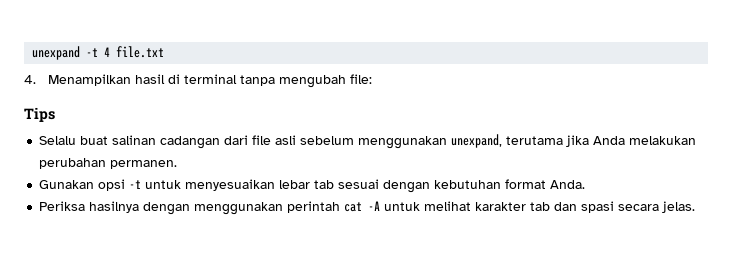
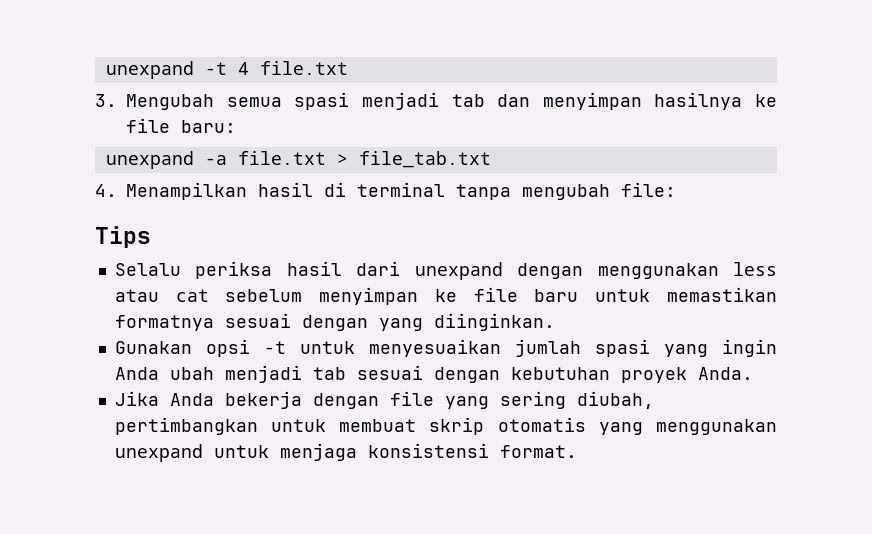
(165, 52) none -> [95,92,777,110] [126,118,236,133] [105,151,491,169] // 3. Mengubah semua spasi menjadi tab dan menyimpan hasilnya ke file baru: // unexpand -a file.txt > file_tab.txt
[80,134,697,149] [39,158,178,169] buat salinan cadangan dari file asli sebelum menggunakan unexpand, terutama jika Anda melakukan perubahan permanen. -> [195,261,778,280] [114,287,777,305] [114,313,555,331] periksa hasil dari unexpand dengan menggunakan less atau cat sebelum menyimpan ke file baru untuk memastikan formatnya sesuai dengan yang diinginkan.
[279,180,311,189] lebar -> [514,339,777,357] [114,365,302,383] jumlah spasi yang ingin Anda ubah menjadi
[505,179,547,189] format -> [620,367,687,383] proyek
[39,201,696,215] Periksa hasilnya dengan menggunakan perintah cat -A untuk melihat karakter tab dan spasi secara jelas. -> [114,391,654,409] [114,417,777,435] [114,443,577,462] Jika Anda bekerja dengan file yang sering diubah, pertimbangkan untuk membuat skrip otomatis yang menggunakan unexpand untuk menjaga konsistensi format.

